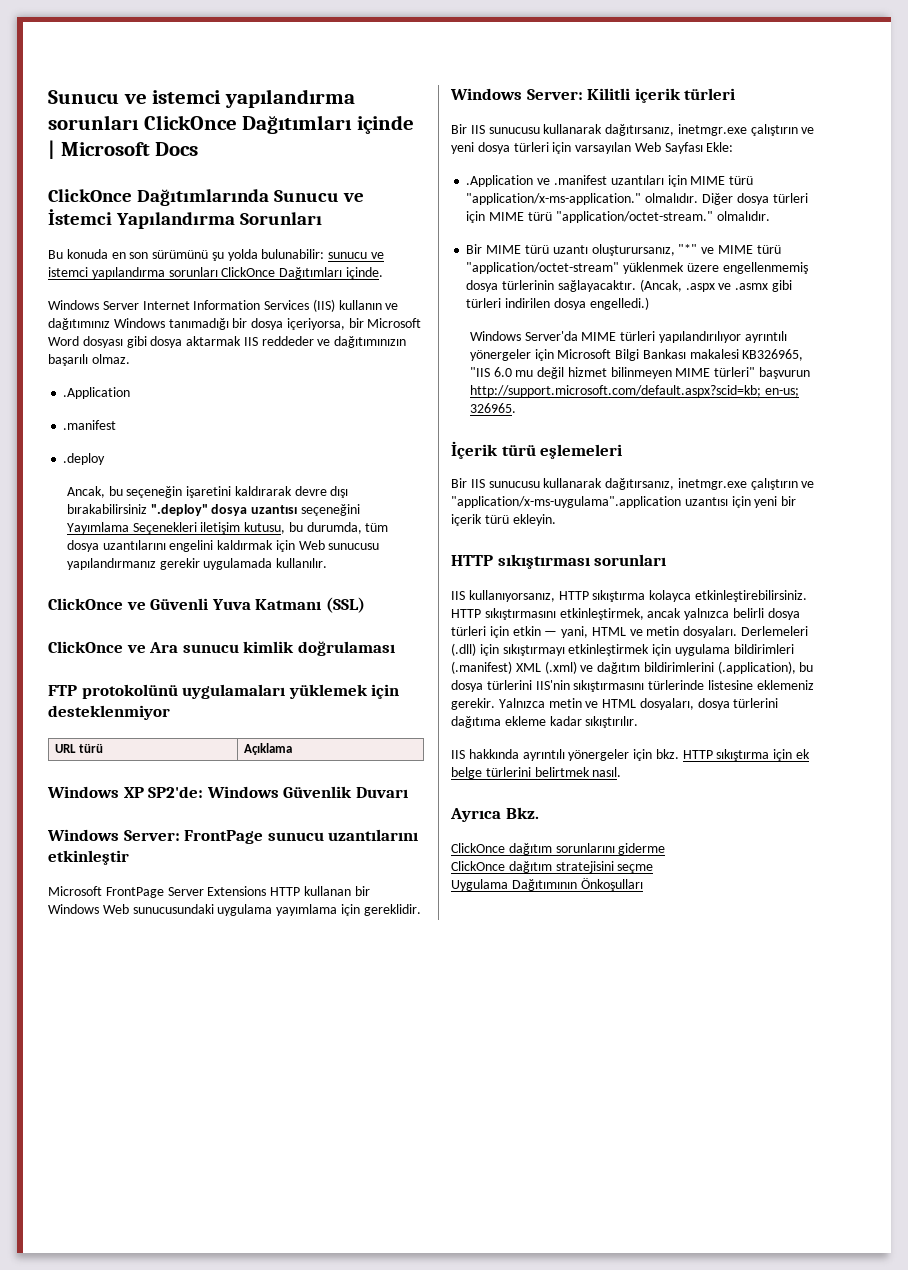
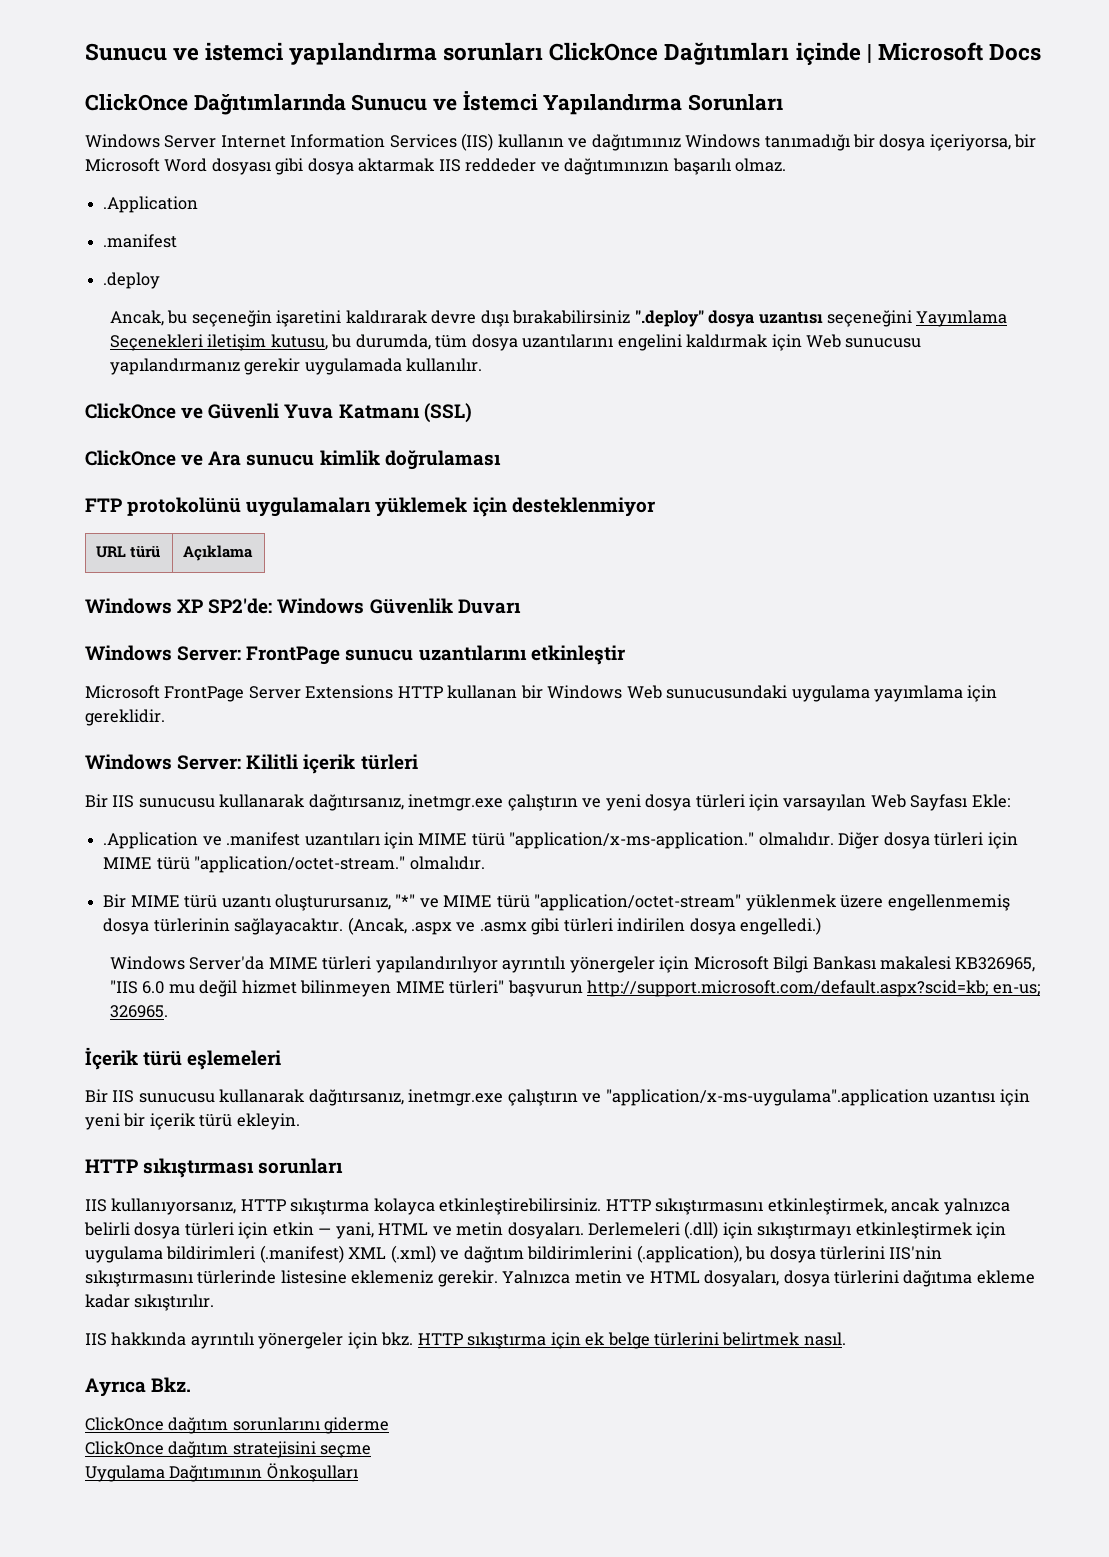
[48,249,385,261] [48,267,383,279] // Bu konuda en son sürümünü şu yolda bulunabilir: sunucu ve istemci yapılandırma sorunları ClickOnce Dağıtımları içinde. -> (784, 102) none

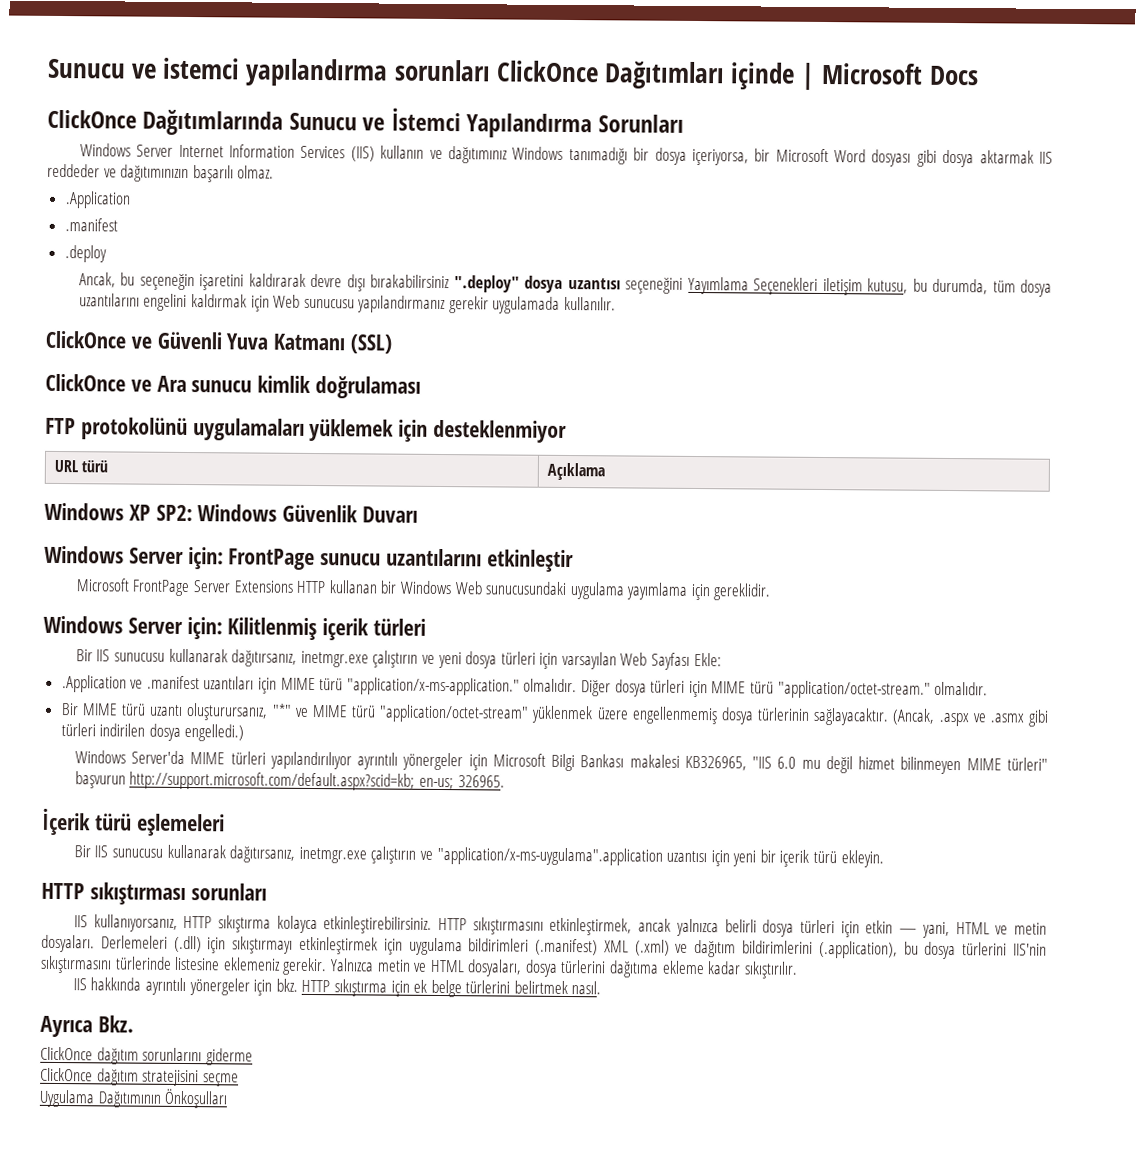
[208,598,273,614] SP2'de: -> [155,504,193,522] SP2:
[177,646,242,661] Server: -> [128,547,224,570] Server için:
[177,754,299,770] Server: Kilitli -> [127,617,318,641] Server için: Kilitlenmiş

